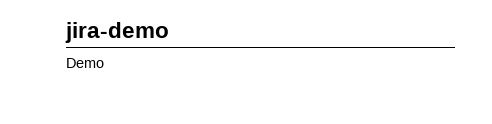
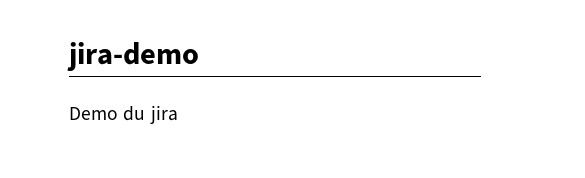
(104, 63) none -> [123,105,178,124] du jira

